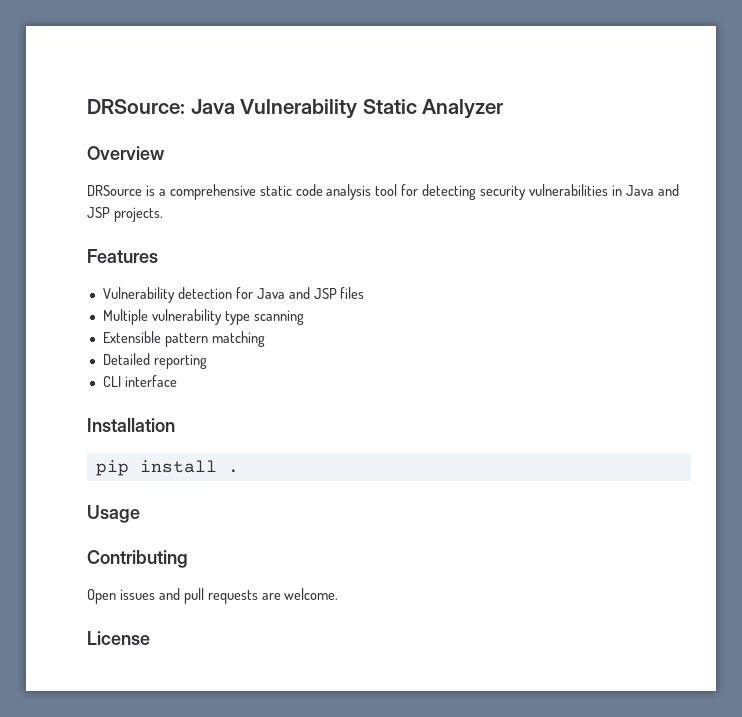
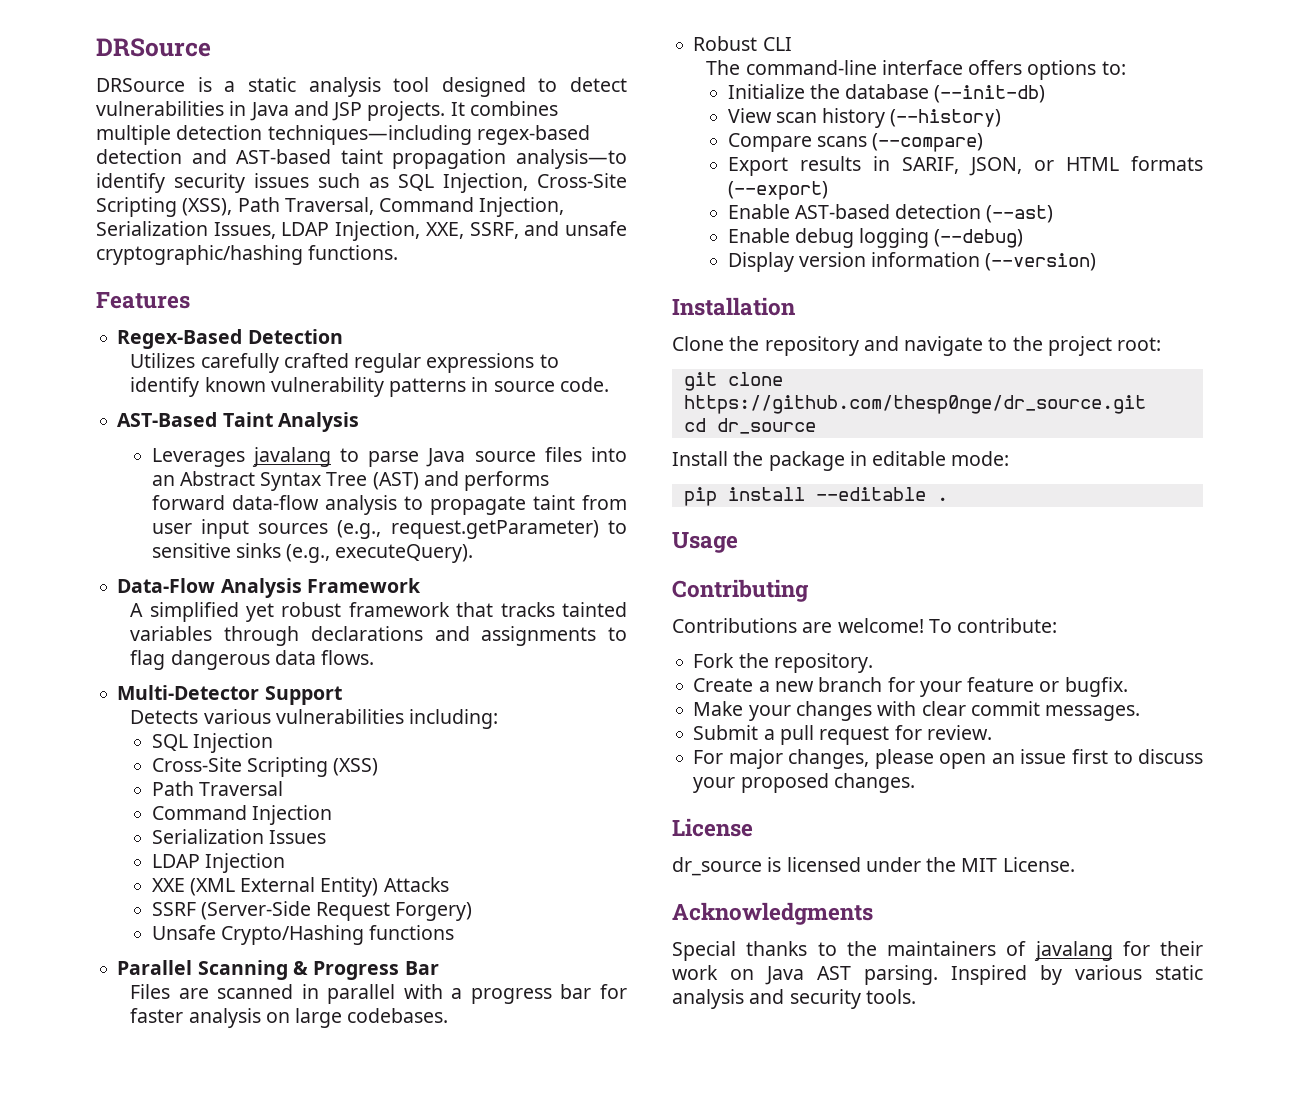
[87,99,504,119] [87,146,165,160] [87,184,527,200] DRSource: Java Vulnerability Static Analyzer // Overview // DRSource is a comprehensive static code analysis tool for detecting security -> [96,38,211,57] [96,77,627,97] DRSource // DRSource is a static analysis tool designed to detect
[87,249,158,263] [102,287,365,303] [102,309,304,325] [102,331,265,347] [102,353,207,369] [102,375,177,387] [87,418,175,432] // Features // Vulnerability detection for Java and JSP files // Multiple vulnerability type scanning // Extensible pattern matching // Detailed reporting // CLI interface // Installation -> [450,101,558,116] [96,125,590,145] [96,149,627,169] [96,173,627,193] [96,197,565,217] [96,221,627,241] [96,245,399,265] [96,292,190,309] [117,329,343,349] [130,353,559,373] [130,377,609,397] [117,412,359,432] [151,447,627,467] [151,471,550,491] [151,495,627,515] [151,519,627,539] [151,543,474,563] [117,578,421,598] [130,602,627,622] [130,626,627,646] [130,650,375,670] [117,685,342,705] [130,709,499,729] [151,733,273,753] [151,757,379,777] [151,781,283,796] [151,805,332,825] [151,829,326,844] [151,853,285,873] [151,877,449,897] [151,901,473,921] [151,925,455,945] [117,960,439,980] [130,984,627,1004] [130,1008,449,1028] [693,36,792,51] [706,60,1126,80] [727,84,1046,103] [727,108,1002,128] [727,133,984,152] [727,156,1203,176] [727,181,828,200] [727,204,1054,223] [727,228,1024,248] [727,252,1097,272] [672,297,795,316] [672,336,1162,356] [683,372,783,391] [683,395,1146,414] [683,418,816,434] [672,451,1010,471] It combines multiple detection techniques—including regex‑based detection and AST‑based taint propagation analysis—to identify security issues such as SQL Injection, Cross-Site Scripting (XSS), Path Traversal, Command Injection, Serialization Issues, LDAP Injection, XXE, SSRF, and unsafe cryptographic/hashing functions. // Features // Regex‑Based Detection // Utilizes carefully crafted regular expressions to identify known vulnerability patterns in source code. // AST‑Based Taint Analysis // Leverages javalang to parse Java source files into an Abstract Syntax Tree (AST) and performs forward data‑flow analysis to propagate taint from user input sources (e.g., request.getParameter) to sensitive sinks (e.g., executeQuery). // Data‑Flow Analysis Framework // A simplified yet robust framework that tracks tainted variables through declarations and assignments to flag dangerous data flows. // Multi‑Detector Support // Detects various vulnerabilities including: // SQL Injection // Cross‑Site Scripting (XSS) // Path Traversal // Command Injection // Serialization Issues // LDAP Injection // XXE (XML External Entity) Attacks // SSRF (Server-Side Request Forgery) // Unsafe Crypto/Hashing functions // Parallel Scanning & Progress Bar // Files are scanned in parallel with a progress bar for faster analysis on large codebases. // Robust CLI // The command-line interface offers options to: // Initialize the database (--init-db) // View scan history (--history) // Compare scans (--compare) // Export results in SARIF, JSON, or HTML formats (--export) // Enable AST‑based detection (--ast) // Enable debug logging (--debug) // Display version information (--version) // Installation // Clone the repository and navigate to the project root: // git clone https://github.com/thesp0nge/dr_source.git // cd dr_source // Install the package in editable mode:
(217, 466) none -> [815,487,926,501] --editable
[87,588,339,604] [87,631,150,645] Open issues and pull requests are welcome. // License -> [672,618,1058,633] [693,653,873,673] [693,677,1128,697] [693,701,1141,721] [693,725,992,745] [693,749,1203,769] [693,773,915,793] [672,818,753,837] [672,857,1075,876] [672,902,873,925] [672,941,1203,961] [672,965,1203,985] [672,989,916,1009] Contributions are welcome! To contribute: // Fork the repository. // Create a new branch for your feature or bugfix. // Make your changes with clear commit messages. // Submit a pull request for review. // For major changes, please open an issue first to discuss your proposed changes. // License // dr_source is licensed under the MIT License. // Acknowledgments // Special thanks to the maintainers of javalang for their work on Java AST parsing. Inspired by various static analysis and security tools.

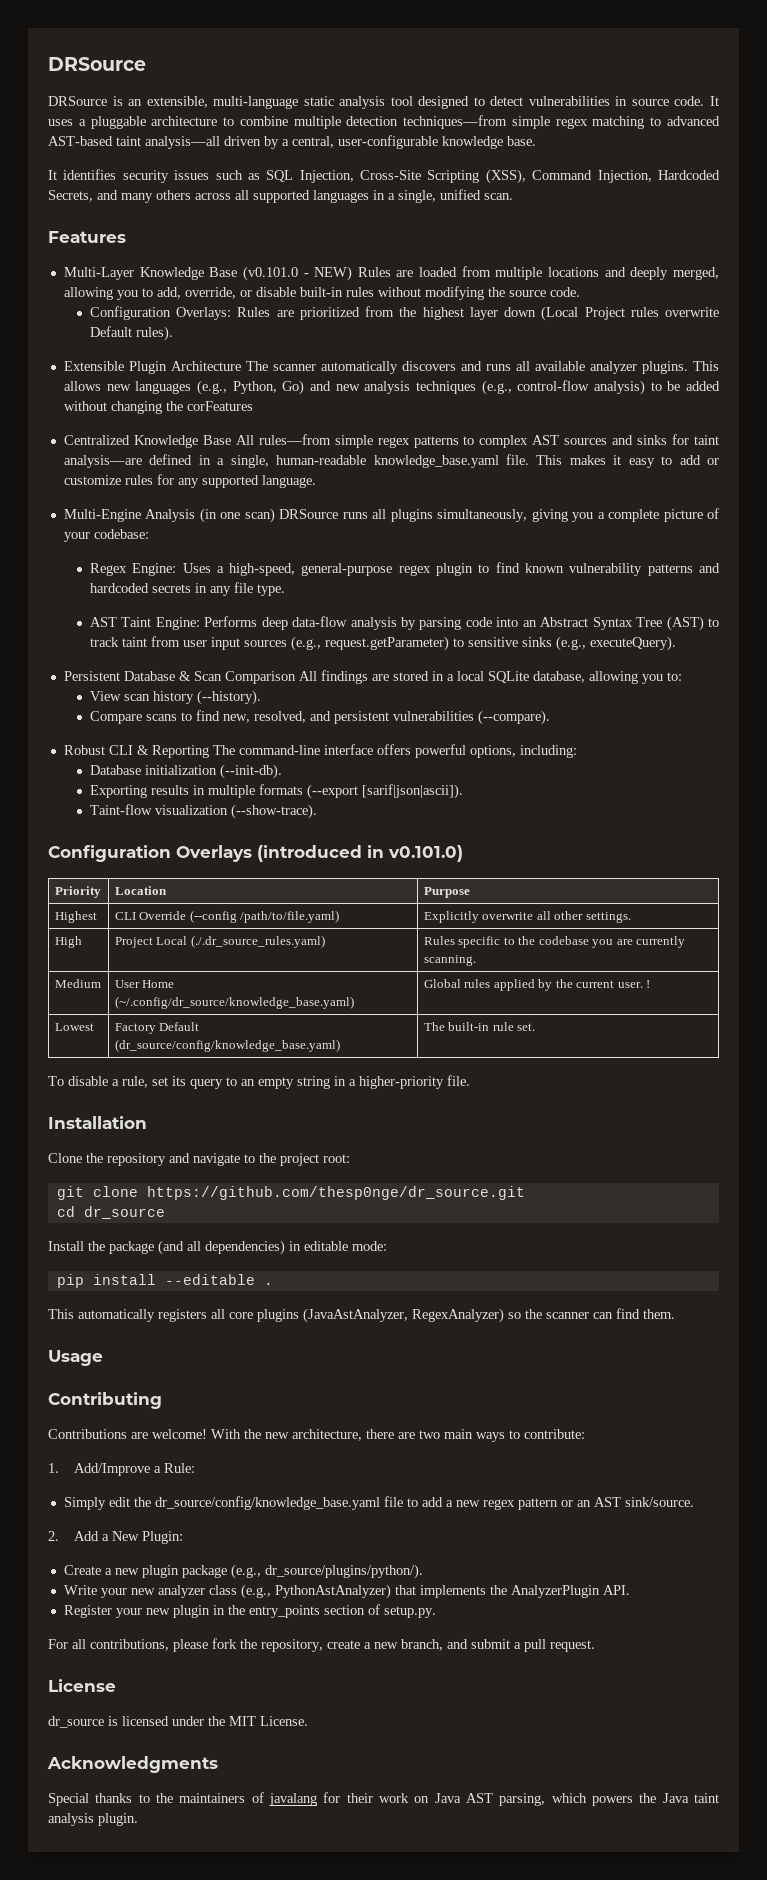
[224,81,236,92] a -> [128,96,299,109] an extensible, multi-language
[249,101,558,121] [96,125,590,145] [96,149,627,169] [96,173,165,193] Java and JSP projects. It combines multiple detection techniques—including regex‑based detection and AST‑based taint propagation analysis—to identify -> [631,96,719,106] [48,115,720,129] [48,135,536,149] [48,169,117,180] source code. It uses a pluggable architecture to combine multiple detection techniques—from simple regex matching to advanced AST-based taint analysis—all driven by a central, user-configurable knowledge base. // It identifies
[237,197,565,217] [96,221,627,241] [96,245,399,265] [96,292,190,309] [117,329,343,349] [130,353,559,373] [130,377,609,397] [117,412,359,432] [151,447,582,467] Path Traversal, Command Injection, Serialization Issues, LDAP Injection, XXE, SSRF, and unsafe cryptographic/hashing functions. // Features // Regex‑Based Detection // Utilizes carefully crafted regular expressions to identify known vulnerability patterns in source code. // AST‑Based Taint Analysis // Leverages javalang to parse Java source files -> [532,170,720,183] [48,189,513,203] [48,231,126,243] [63,266,719,281] [63,286,580,300] [89,306,720,321] [89,326,173,341] [63,361,719,374] [63,380,720,395] [63,401,253,414] [63,434,719,448] [63,454,719,468] [63,474,316,488] [63,508,719,523] [63,529,149,542] [89,562,720,576] [89,582,285,596] [89,616,492,630] Command Injection, Hardcoded Secrets, and many others across all supported languages in a single, unified scan. // Features // Multi-Layer Knowledge Base (v0.101.0 - NEW) Rules are loaded from multiple locations and deeply merged, allowing you to add, override, or disable built-in rules without modifying the source code. // Configuration Overlays: Rules are prioritized from the highest layer down (Local Project rules overwrite Default rules). // Extensible Plugin Architecture The scanner automatically discovers and runs all available analyzer plugins. This allows new languages (e.g., Python, Go) and new analysis techniques (e.g., control-flow analysis) to be added without changing the corFeatures // Centralized Knowledge Base All rules—from simple regex patterns to complex AST sources and sinks for taint analysis—are defined in a single, human-readable knowledge_base.yaml file. This makes it easy to add or customize rules for any supported language. // Multi-Engine Analysis (in one scan) DRSource runs all plugins simultaneously, giving you a complete picture of your codebase: // Regex Engine: Uses a high-speed, general-purpose regex plugin to find known vulnerability patterns and hardcoded secrets in any file type. // AST Taint Engine: Performs deep data-flow analysis by parsing code
[424,471,550,491] [151,495,526,515] and performs forward data‑flow analysis to propagate -> [708,618,719,627] [89,637,119,647] to track
[117,578,421,598] [130,602,627,622] [130,626,627,646] [130,650,375,670] [117,685,342,705] [130,709,499,729] [151,733,273,753] [151,757,379,777] [151,781,283,796] [151,805,332,825] [151,829,326,844] [151,853,285,873] [151,877,449,897] [151,901,473,921] [151,925,455,945] [117,960,439,980] [130,984,627,1004] [130,1008,449,1028] Data‑Flow Analysis Framework // A simplified yet robust framework that tracks tainted variables through declarations and assignments to flag dangerous data flows. // Multi‑Detector Support // Detects various vulnerabilities including: // SQL Injection // Cross‑Site Scripting (XSS) // Path Traversal // Command Injection // Serialization Issues // LDAP Injection // XXE (XML External Entity) Attacks // SSRF (Server-Side Request Forgery) // Unsafe Crypto/Hashing functions // Parallel Scanning & Progress Bar // Files are scanned in parallel with a progress bar for faster analysis on large codebases. -> [63,670,682,684] [89,690,261,705] [89,710,550,725] Persistent Database & Scan Comparison All findings are stored in a local SQLite database, allowing you to: // View scan history (--history). // Compare scans to find new, resolved, and persistent vulnerabilities (--compare).
(792, 44) // -> [136,745,209,758] & Reporting
[1027,60,1126,80] [727,84,1046,103] [727,108,1002,128] [727,133,984,152] [727,156,1203,176] [727,181,828,200] [727,204,1054,223] [727,228,1024,248] [727,252,1097,272] options to: // Initialize the database (--init-db) // View scan history (--history) // Compare scans (--compare) // Export results in SARIF, JSON, or HTML formats (--export) // Enable AST‑based detection (--ast) // Enable debug logging (--debug) // Display version information (--version) -> [414,744,577,758] [89,764,282,779] [89,784,463,799] [89,804,317,819] [48,845,463,862] [54,886,101,898] [114,886,167,895] [423,887,470,898] [54,911,97,923] [114,910,340,923] [423,911,631,923] [54,936,82,948] [114,935,325,948] [423,936,686,948] [423,955,476,966] [54,979,101,988] [114,980,175,988] [114,996,354,1009] [423,979,651,991] [54,1023,94,1031] [114,1022,200,1034] [114,1039,340,1052] [423,1022,536,1031] [48,1075,470,1089] powerful options, including: // Database initialization (--init-db). // Exporting results in multiple formats (--export [sarif|json|ascii]). // Taint-flow visualization (--show-trace). // Configuration Overlays (introduced in v0.101.0) // Priority | Location | Purpose // Highest | CLI Override (--config /path/to/file.yaml) | Explicitly overwrite all other settings. // High | Project Local (./.dr_source_rules.yaml) | Rules specific to the codebase you are currently scanning. // Medium | User Home (~/.config/dr_source/knowledge_base.yaml) | Global rules applied by the current user. ! // Lowest | Factory Default (dr_source/config/knowledge_base.yaml) | The built-in rule set. // To disable a rule, set its query to an empty string in a higher-priority file.
(845, 461) none -> [158,1240,285,1255] (and all dependencies)
(948, 499) none -> [48,1308,675,1323] // This automatically registers all core plugins (JavaAstAnalyzer, RegexAnalyzer) so the scanner can find them.
[928,618,1058,633] [693,653,873,673] [693,677,1128,697] [693,701,1141,721] [693,725,992,745] [693,749,1203,769] [693,773,915,793] To contribute: // Fork the repository. // Create a new branch for your feature or bugfix. // Make your changes with clear commit messages. // Submit a pull request for review. // For major changes, please open an issue first to discuss your proposed changes. -> [211,1429,585,1442] [48,1463,195,1476] [63,1496,694,1510] [48,1531,183,1544] [63,1564,423,1579] [63,1584,630,1599] [63,1604,436,1618] [48,1638,595,1652] With the new architecture, there are two main ways to contribute: // 1. Add/Improve a Rule: // Simply edit the dr_source/config/knowledge_base.yaml file to add a new regex pattern or an AST sink/source. // 2. Add a New Plugin: // Create a new plugin package (e.g., dr_source/plugins/python/). // Write your new analyzer class (e.g., PythonAstAnalyzer) that implements the AnalyzerPlugin API. // Register your new plugin in the entry_points section of setup.py. // For all contributions, please fork the repository, create a new branch, and submit a pull request.
[864,965,1203,985] [672,989,916,1009] parsing. Inspired by various static analysis and security tools. -> [499,1793,719,1806] [48,1813,138,1826] parsing, which powers the Java taint analysis plugin.

